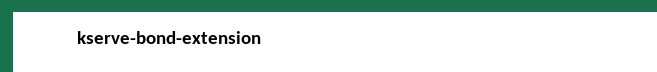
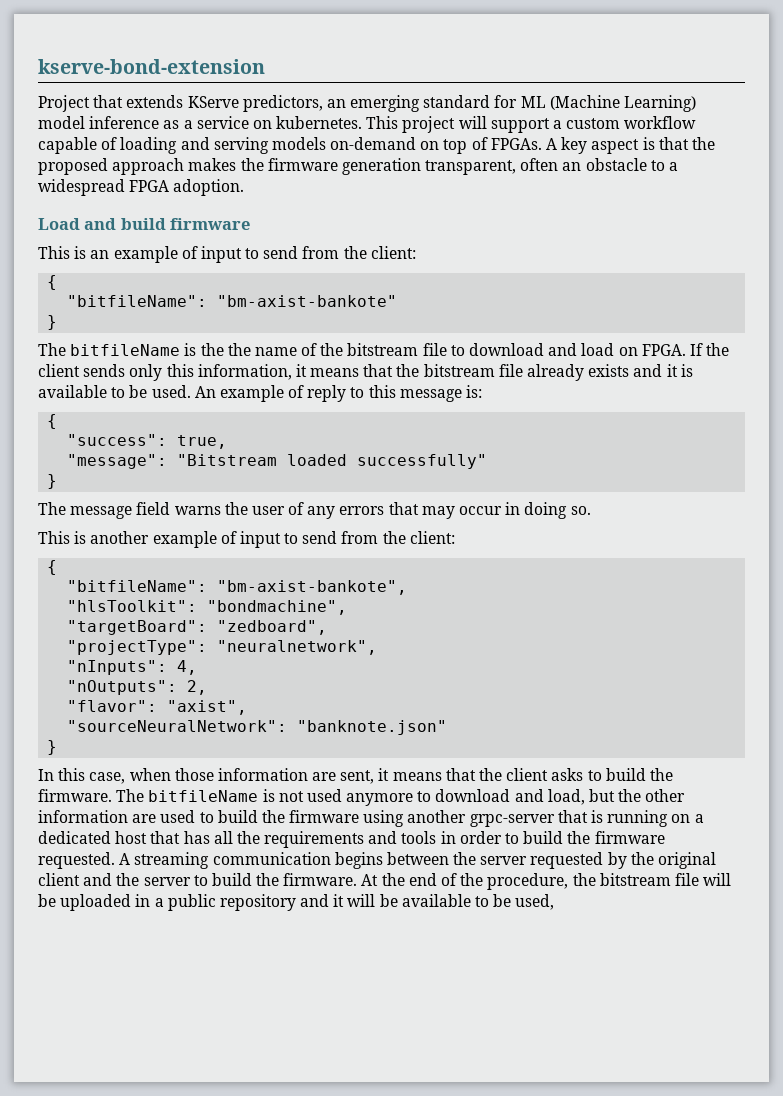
(261, 37) none -> [38,95,697,112] [38,116,697,133] [38,137,715,154] [38,158,679,175] [38,179,245,196] [38,218,251,230] [38,246,416,263] [47,275,58,290] [67,295,398,307] [47,315,58,330] [38,343,730,356] [38,364,693,381] [38,385,483,402] [47,414,58,429] [67,434,228,449] [67,454,488,469] [47,474,58,489] [38,502,591,519] [38,531,455,548] [47,560,58,575] [67,580,408,595] [67,600,348,615] [67,620,328,635] [67,640,378,655] [67,660,198,675] [67,680,208,695] [67,700,248,715] [67,720,448,735] [47,740,58,755] [38,768,673,784] [38,789,686,806] [38,810,704,827] [38,831,665,848] [38,852,717,869] [38,873,732,890] [38,894,555,911] // Project that extends KServe predictors, an emerging standard for ML (Machine Learning) model inference as a service on kubernetes. This project will support a custom workflow capable of loading and serving models on-demand on top of FPGAs. A key aspect is that the proposed approach makes the firmware generation transparent, often an obstacle to a widespread FPGA adoption. // Load and build firmware // This is an example of input to send from the client: // { // "bitfileName": "bm-axist-bankote" // } // The bitfileName is the the name of the bitstream file to download and load on FPGA. If the client sends only this information, it means that the bitstream file already exists and it is available to be used. An example of reply to this message is: // { // "success": true, // "message": "Bitstream loaded successfully" // } // The message field warns the user of any errors that may occur in doing so. // This is another example of input to send from the client: // { // "bitfileName": "bm-axist-bankote", // "hlsToolkit": "bondmachine", // "targetBoard": "zedboard", // "projectType": "neuralnetwork", // "nInputs": 4, // "nOutputs": 2, // "flavor": "axist", // "sourceNeuralNetwork": "banknote.json" // } // In this case, when those information are sent, it means that the client asks to build the firmware. The bitfileName is not used anymore to download and load, but the other information are used to build the firmware using another grpc-server that is running on a dedicated host that has all the requirements and tools in order to build the firmware requested. A streaming communication begins between the server requested by the original client and the server to build the firmware. At the end of the procedure, the bitstream file will be uploaded in a public repository and it will be available to be used,

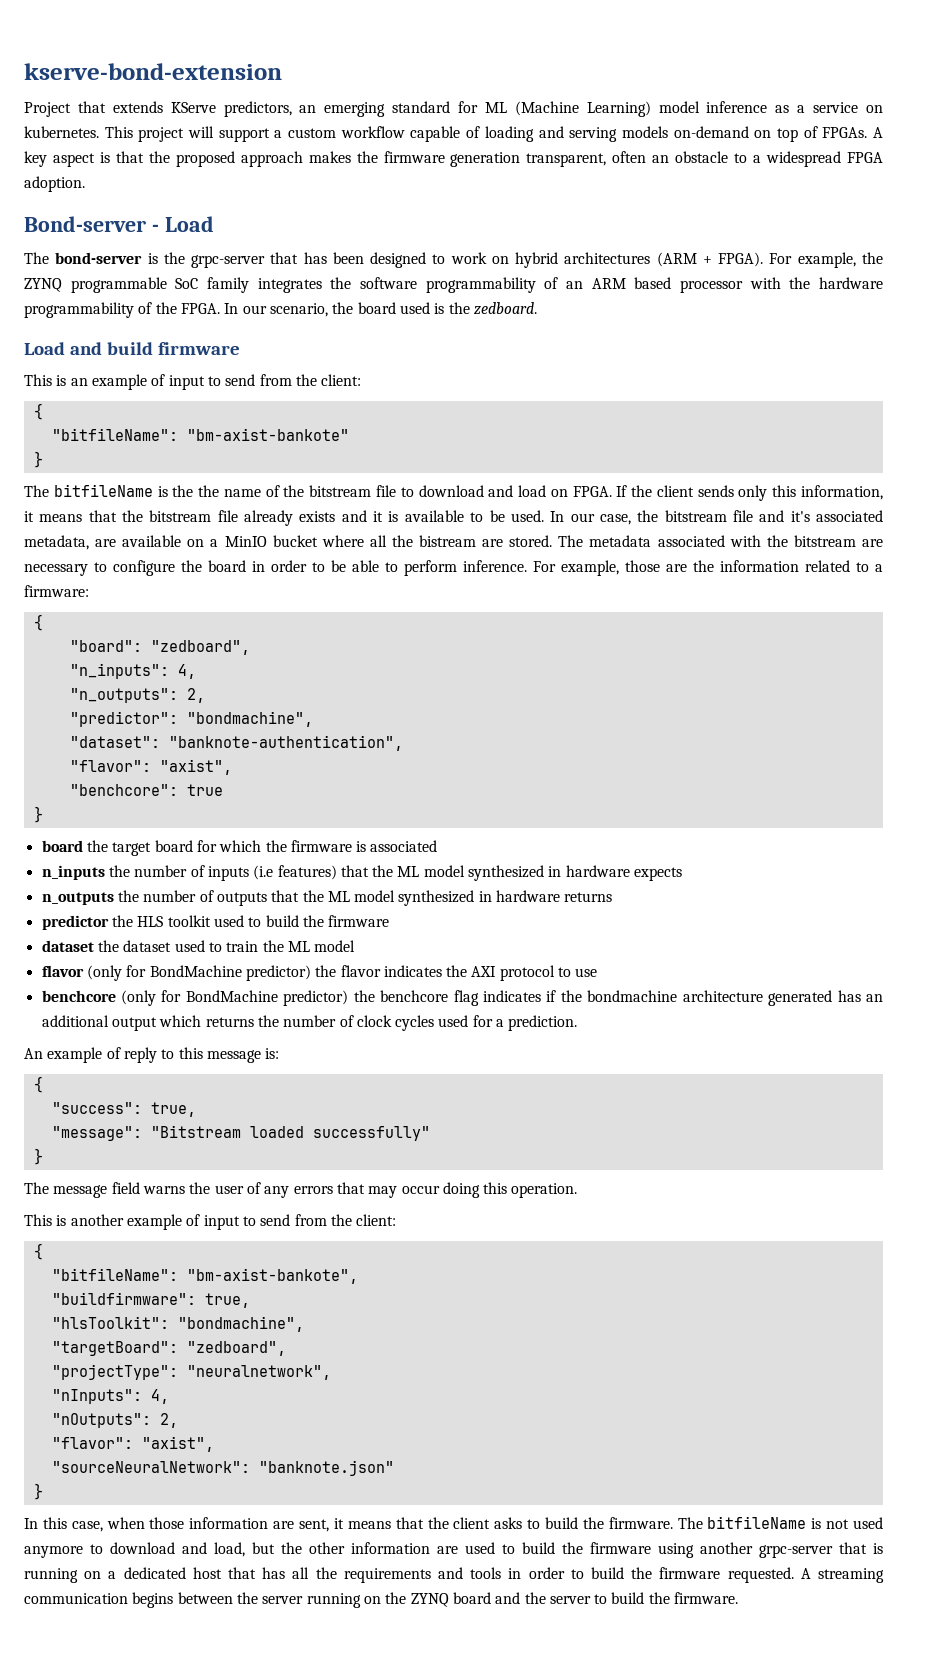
(245, 187) none -> [24,216,214,232] [24,252,884,268] [24,277,883,293] [24,302,537,318] // Bond-server - Load // The bond-server is the grpc-server that has been designed to work on hybrid architectures (ARM + FPGA). For example, the ZYNQ programmable SoC family integrates the software programmability of an ARM based processor with the hardware programmability of the FPGA. In our scenario, the board used is the zedboard.
(191, 391) none -> [550,510,883,525] [24,535,884,550] [24,560,883,576] [24,585,89,597] [33,614,43,631] [69,640,250,655] [69,663,196,679] [69,688,205,703] [69,711,313,727] [69,735,403,751] [69,759,232,775] [69,784,223,796] [33,806,43,823] [41,840,438,856] [41,865,683,881] [41,890,613,906] [41,915,390,930] [41,940,356,952] [41,965,598,981] [41,990,883,1006] [41,1015,578,1031] In our case, the bitstream file and it's associated metadata, are available on a MinIO bucket where all the bistream are stored. The metadata associated with the bitstream are necessary to configure the board in order to be able to perform inference. For example, those are the information related to a firmware: // { // "board": "zedboard", // "n_inputs": 4, // "n_outputs": 2, // "predictor": "bondmachine", // "dataset": "banknote-authentication", // "flavor": "axist", // "benchcore": true // } // board the target board for which the firmware is associated // n_inputs the number of inputs (i.e features) that the ML model synthesized in hardware expects // n_outputs the number of outputs that the ML model synthesized in hardware returns // predictor the HLS toolkit used to build the firmware // dataset the dataset used to train the ML model // flavor (only for BondMachine predictor) the flavor indicates the AXI protocol to use // benchcore (only for BondMachine predictor) the benchcore flag indicates if the bondmachine architecture generated has an additional output which returns the number of clock cycles used for a prediction. //
[505,502,591,519] in doing so. -> [442,1182,578,1198] doing this operation.
(408, 587) none -> [51,1292,250,1308] // "buildfirmware": true,
[530,852,717,869] [38,873,80,886] requested by the original client -> [306,1592,491,1608] running on the ZYNQ board
[361,873,732,890] [38,894,555,911] At the end of the procedure, the bitstream file will be uploaded in a public repository and it will be available to be used, -> (739, 1598) none

